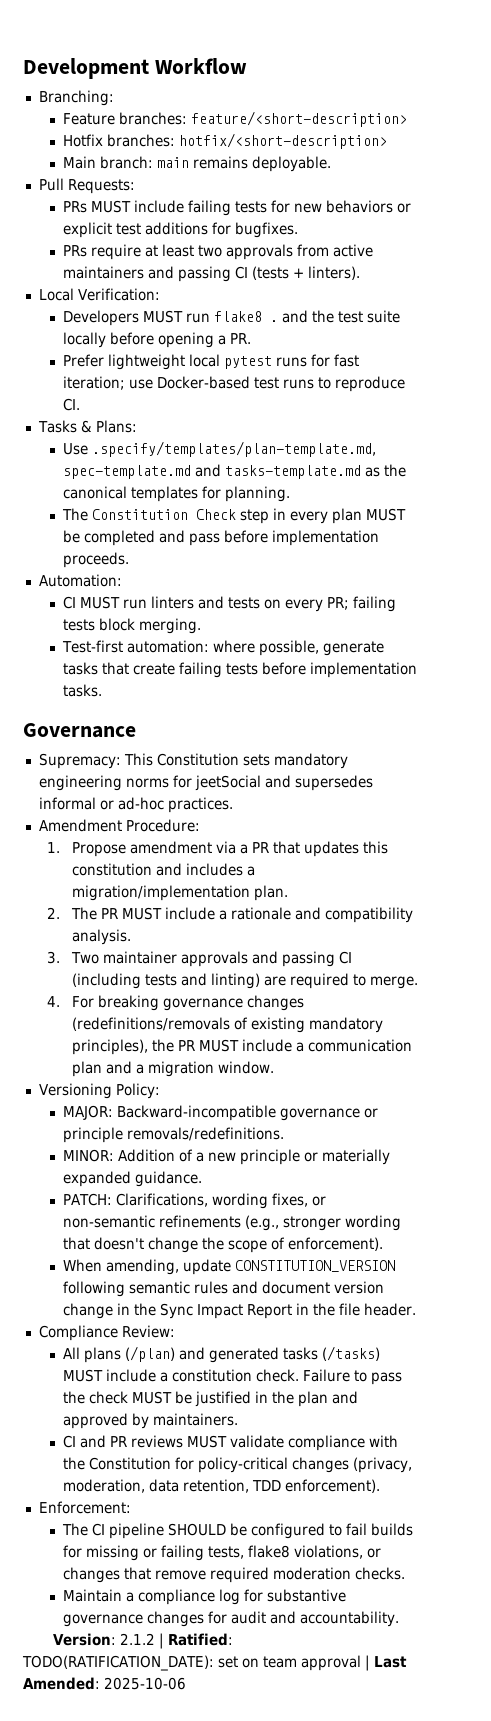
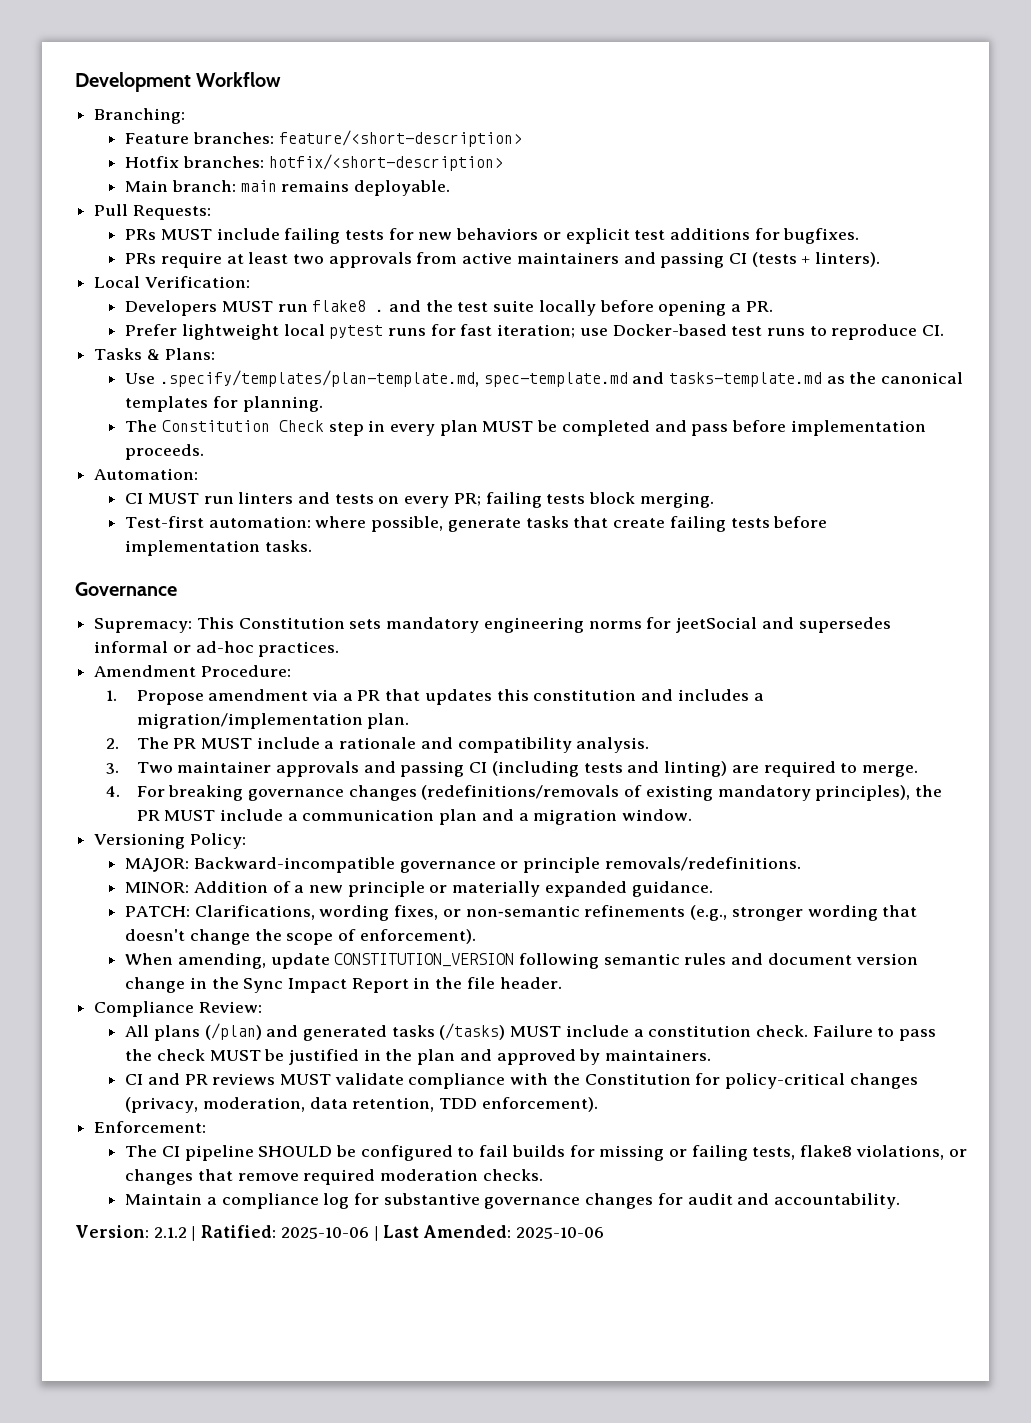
[22,1655,361,1671] TODO(RATIFICATION_DATE): set on team approval -> [280,1227,369,1239] 2025-10-06

